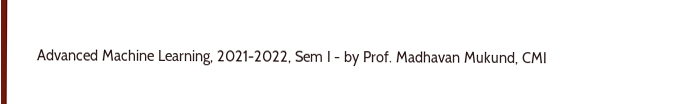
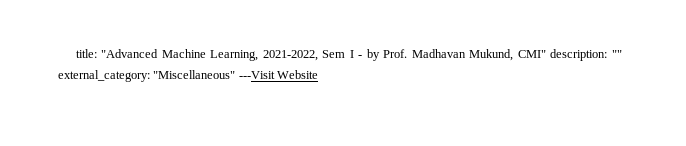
[36,49,99,61] Advanced -> [75,49,159,58] title: "Advanced
[521,52,549,64] CMI -> [517,49,622,61] [58,70,319,82] CMI" description: "" external_category: "Miscellaneous" ---Visit Website

